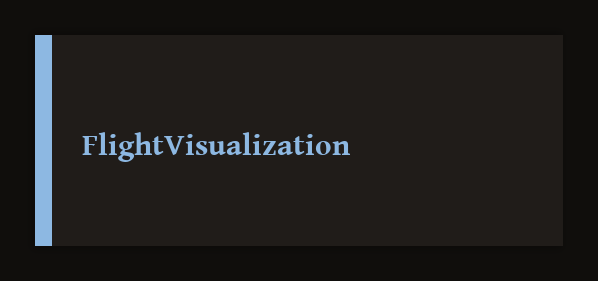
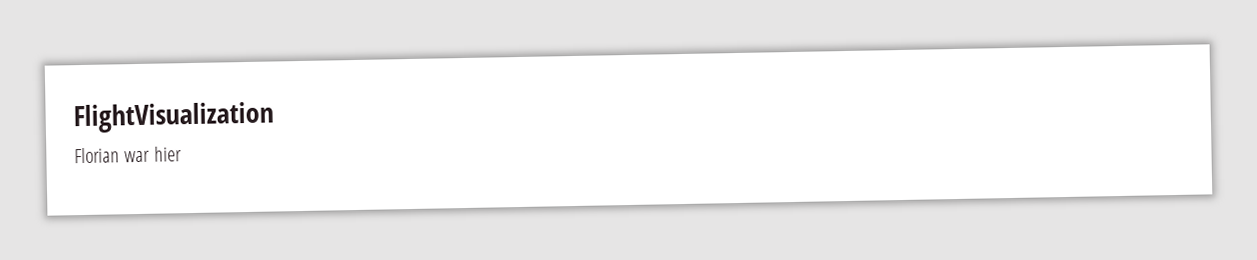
(351, 147) none -> [74,146,182,164] // Florian war hier

